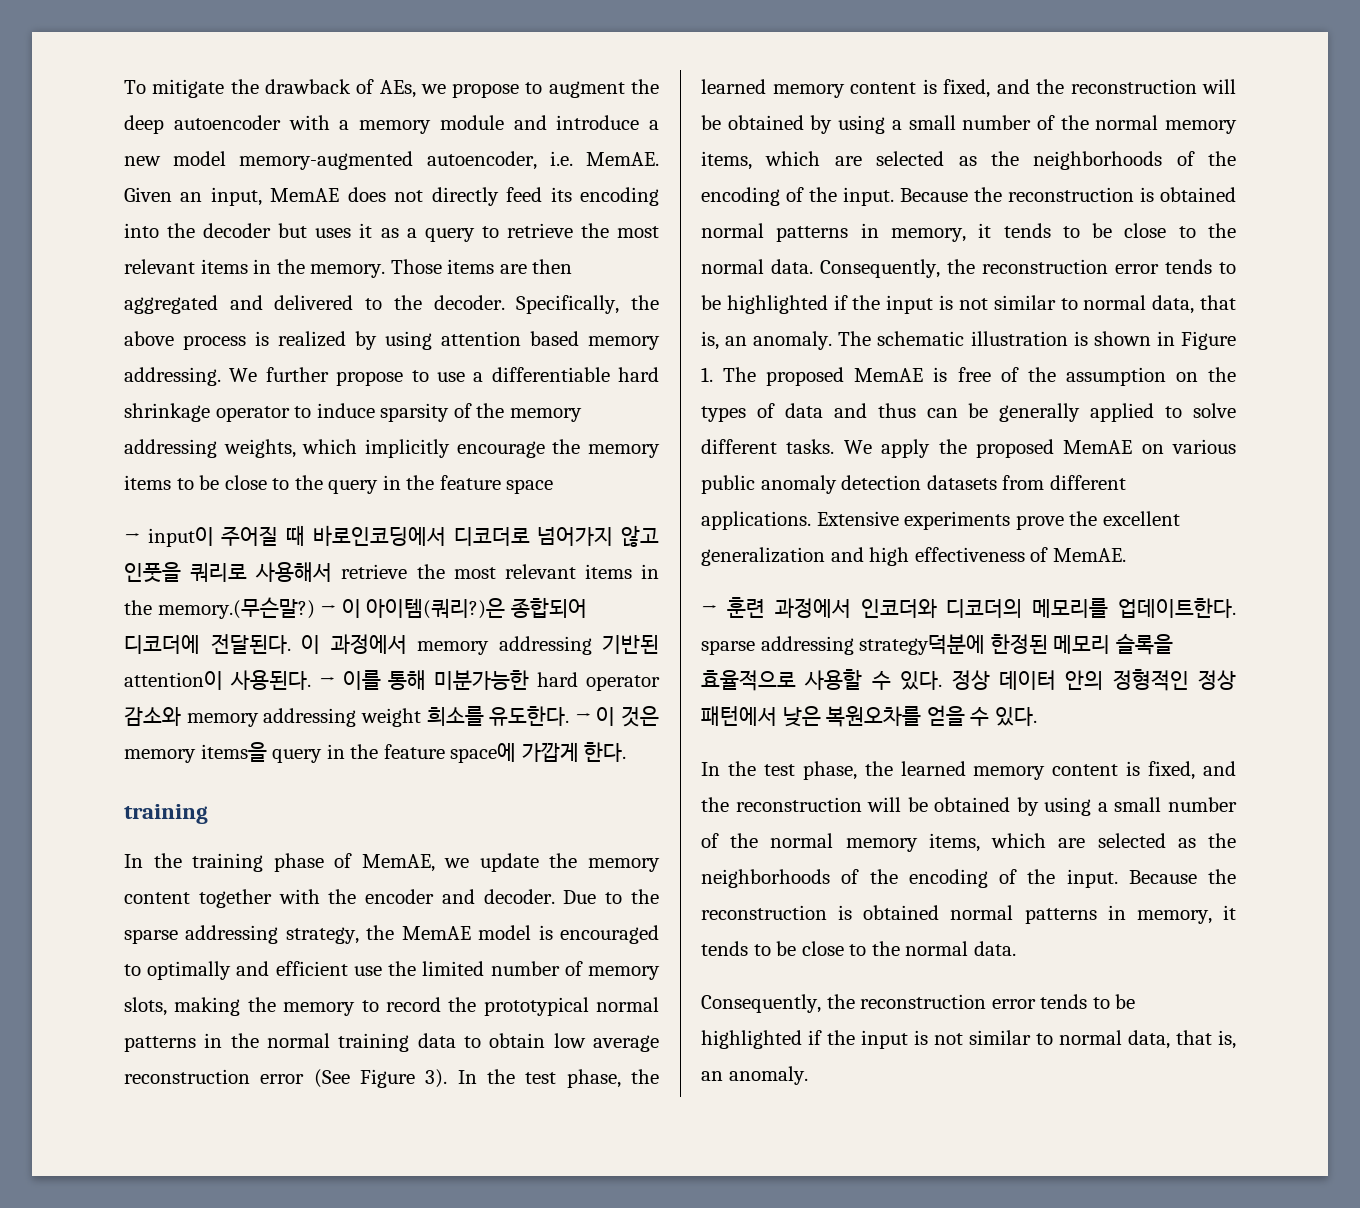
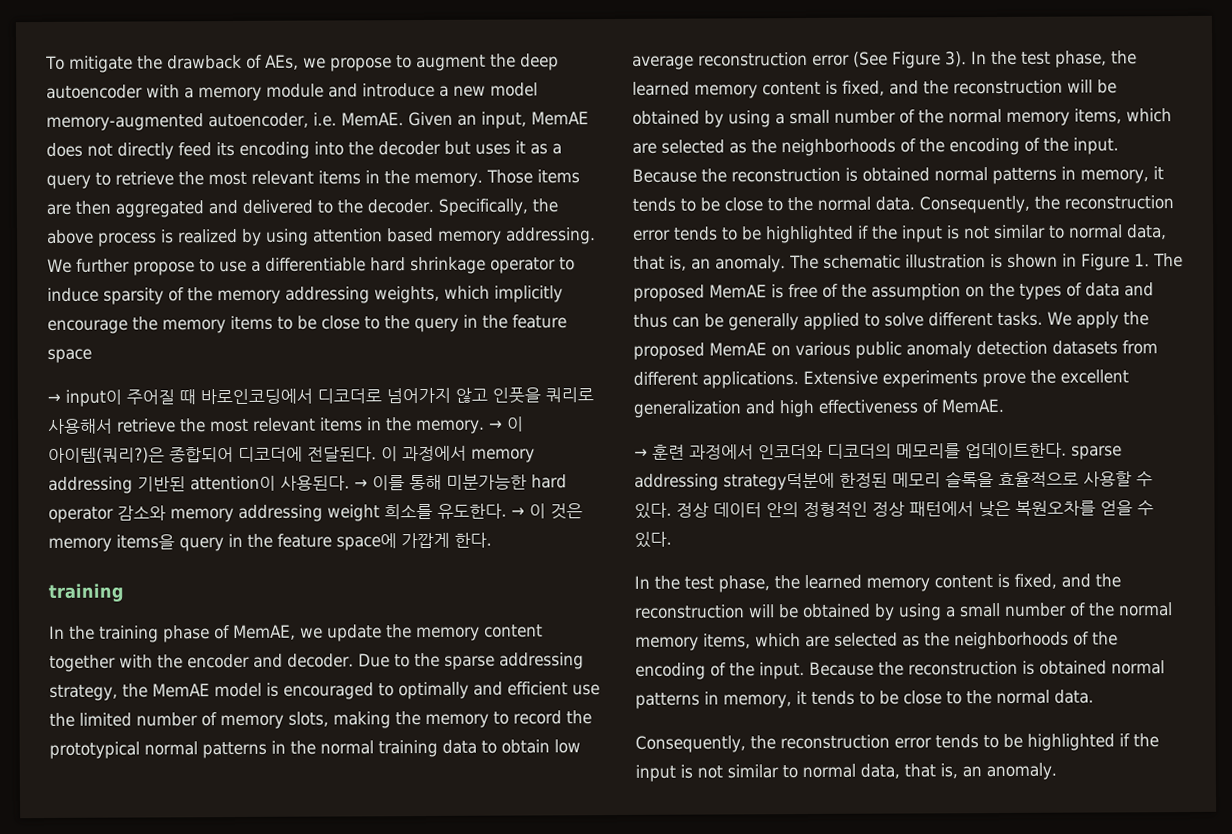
[157,597,315,619] memory.(무슨말?) -> [416,419,485,435] memory.

